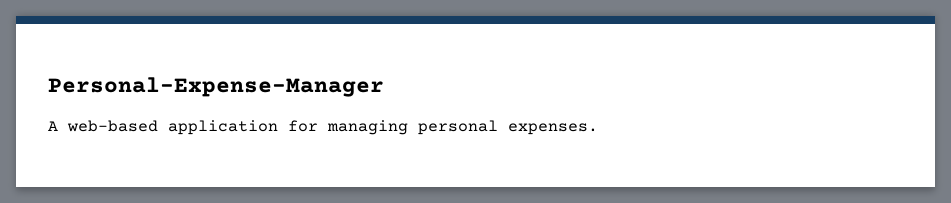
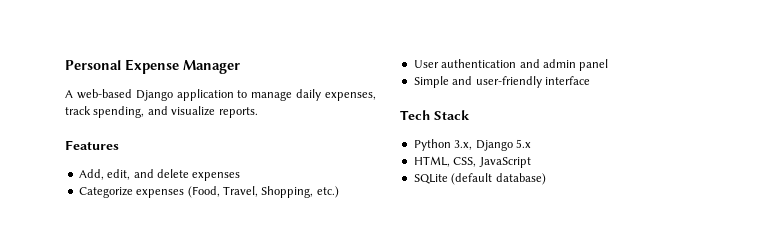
[48,77,384,97] Personal-Expense-Manager -> [65,59,240,74] Personal Expense Manager
[168,120,598,135] application for managing personal expenses. -> [135,89,376,101] [65,106,258,118] [65,140,119,150] [78,169,241,181] [78,186,339,198] [413,59,609,71] [413,76,590,88] [400,110,470,120] [413,139,531,151] [413,156,531,168] [413,173,546,185] Django application to manage daily expenses, track spending, and visualize reports. // Features // Add, edit, and delete expenses // Categorize expenses (Food, Travel, Shopping, etc.) // User authentication and admin panel // Simple and user-friendly interface // Tech Stack // Python 3.x, Django 5.x // HTML, CSS, JavaScript // SQLite (default database)

